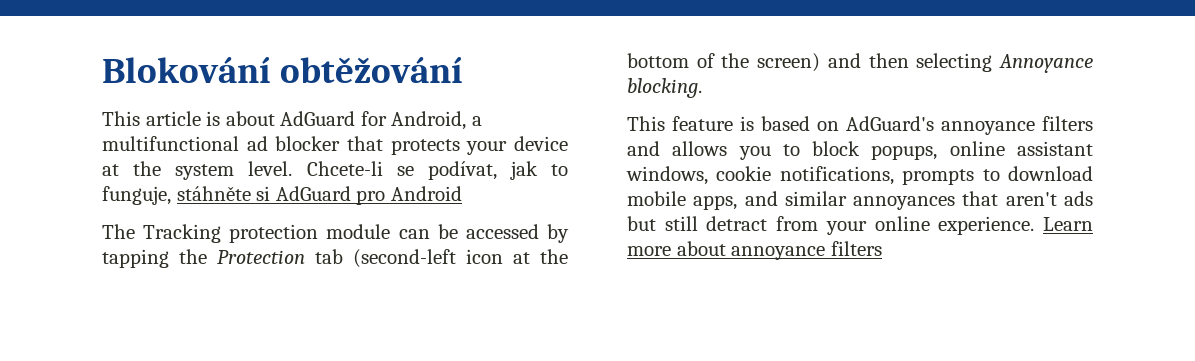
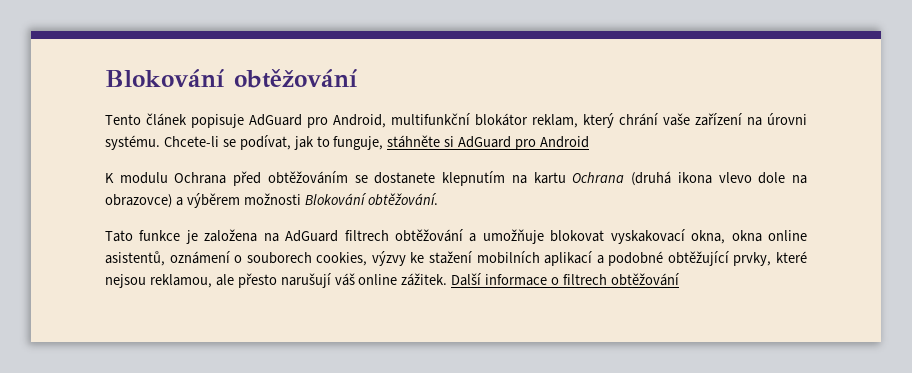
[102,111,482,130] [102,136,568,155] [102,161,293,180] This article is about AdGuard for Android, a multifunctional ad blocker that protects your device at the system level. -> [105,113,807,128] [105,135,160,150] Tento článek popisuje AdGuard pro Android, multifunkční blokátor reklam, který chrání vaše zařízení na úrovni systému.
[102,224,570,243] [102,249,568,268] [627,53,1093,73] [627,78,702,98] [627,116,1093,135] [627,141,1093,160] [626,166,1093,185] [627,191,1093,210] [627,216,1093,235] [627,241,882,260] The Tracking protection module can be accessed by tapping the Protection tab (second-left icon at the bottom of the screen) and then selecting Annoyance blocking. // This feature is based on AdGuard's annoyance filters and allows you to block popups, online assistant windows, cookie notifications, prompts to download mobile apps, and similar annoyances that aren't ads but still detract from your online experience. Learn more about annoyance filters -> [105,171,808,186] [105,193,438,208] [105,229,808,244] [105,251,807,266] [105,273,679,288] K modulu Ochrana před obtěžováním se dostanete klepnutím na kartu Ochrana (druhá ikona vlevo dole na obrazovce) a výběrem možnosti Blokování obtěžování. // Tato funkce je založena na AdGuard filtrech obtěžování a umožňuje blokovat vyskakovací okna, okna online asistentů, oznámení o souborech cookies, výzvy ke stažení mobilních aplikací a podobné obtěžující prvky, které nejsou reklamou, ale přesto narušují váš online zážitek. Další informace o filtrech obtěžování

